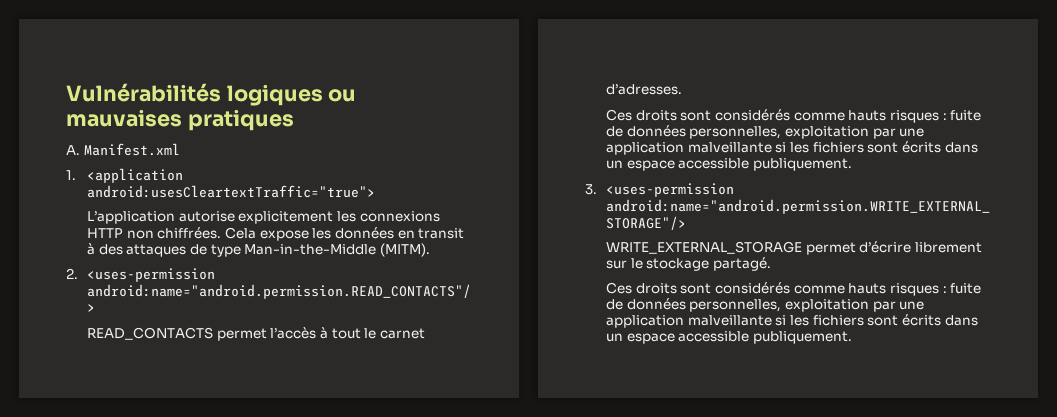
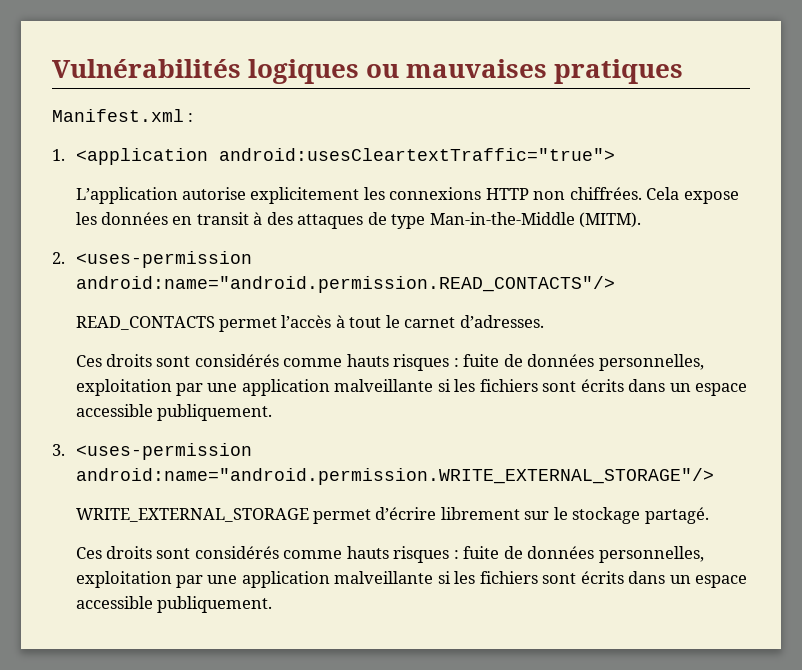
[66,145,80,155] A. -> (684, 71) none
(180, 149) none -> [188,113,194,122] :

